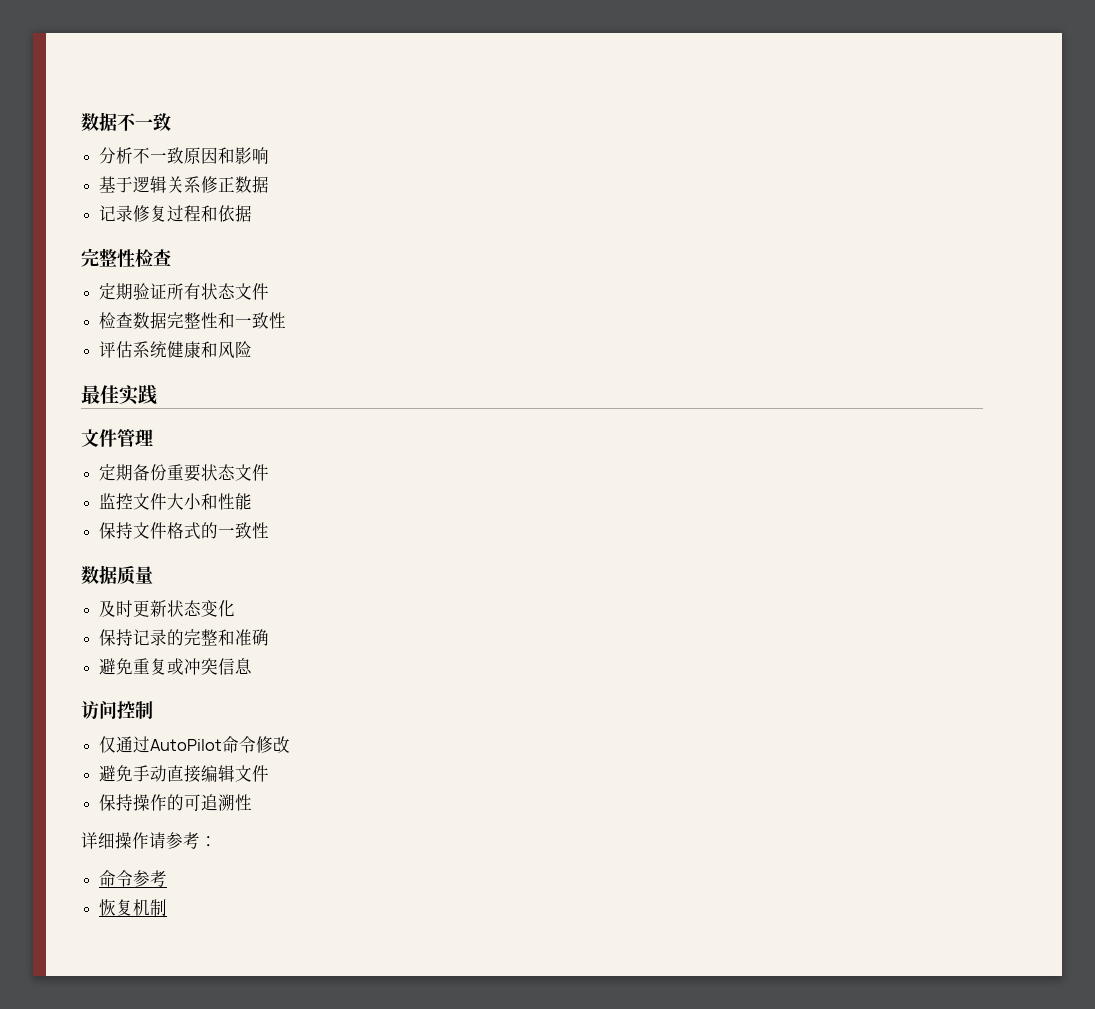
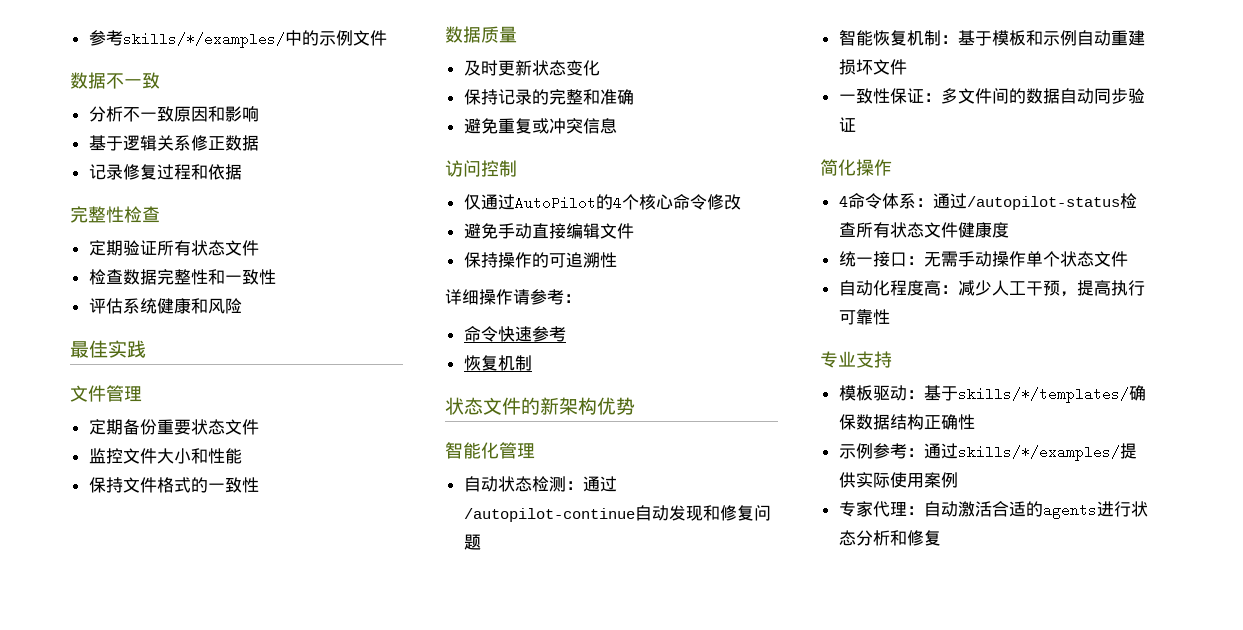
(81, 122) none -> [88,30,387,48] 参考skills/*/examples/中的示例文件 //
(223, 745) none -> [595,194,673,210] 的4个核心
(134, 878) none -> [497,326,532,342] 快速
(168, 907) none -> [445,397,635,415] [445,442,535,459] [463,476,617,492] [463,505,771,522] [463,534,481,550] [838,29,1145,46] [838,59,907,75] [838,88,1145,104] [838,117,856,132] [820,159,892,176] [838,193,1137,210] [838,222,1009,238] [838,251,1128,267] [838,280,1145,297] [838,309,890,325] [820,351,892,368] [838,385,1146,403] [838,414,975,430] [838,443,1137,461] [838,472,958,488] [838,501,1148,519] [838,530,941,546] // 状态文件的新架构优势 // 智能化管理 // 自动状态检测：通过/autopilot-continue自动发现和修复问题 // 智能恢复机制：基于模板和示例自动重建损坏文件 // 一致性保证：多文件间的数据自动同步验证 // 简化操作 // 4命令体系：通过/autopilot-status检查所有状态文件健康度 // 统一接口：无需手动操作单个状态文件 // 自动化程度高：减少人工干预，提高执行可靠性 // 专业支持 // 模板驱动：基于skills/*/templates/确保数据结构正确性 // 示例参考：通过skills/*/examples/提供实际使用案例 // 专家代理：自动激活合适的agents进行状态分析和修复

